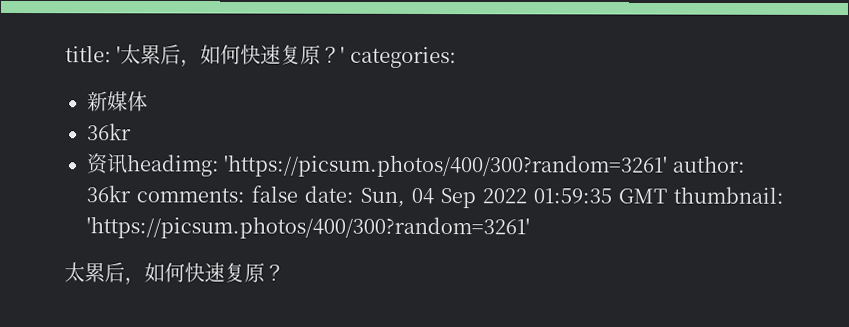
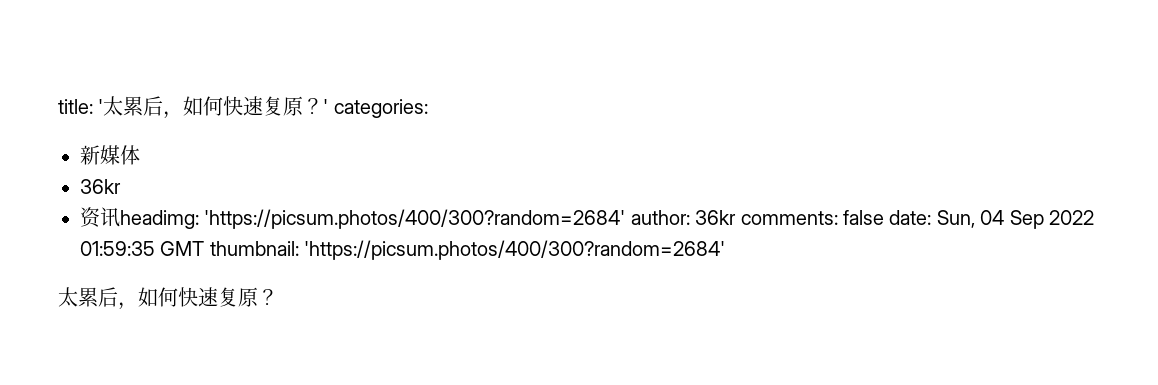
[223,154,669,178] 'https://picsum.photos/400/300?random=3261' -> [204,209,626,229] 'https://picsum.photos/400/300?random=2684'
[86,216,530,240] 'https://picsum.photos/400/300?random=3261' -> [304,240,726,260] 'https://picsum.photos/400/300?random=2684'

